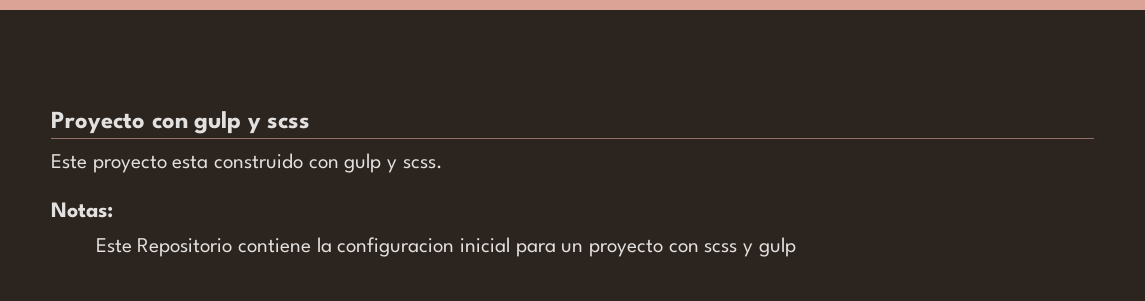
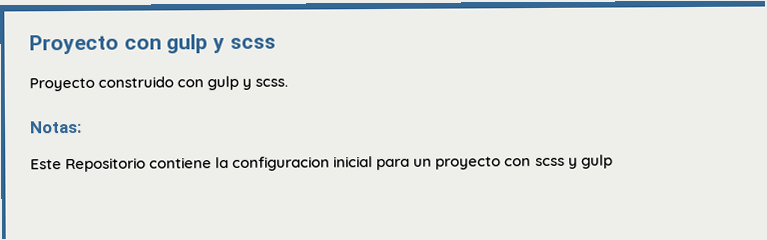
[51,154,209,173] Este proyecto esta -> [29,77,95,92] Proyecto

